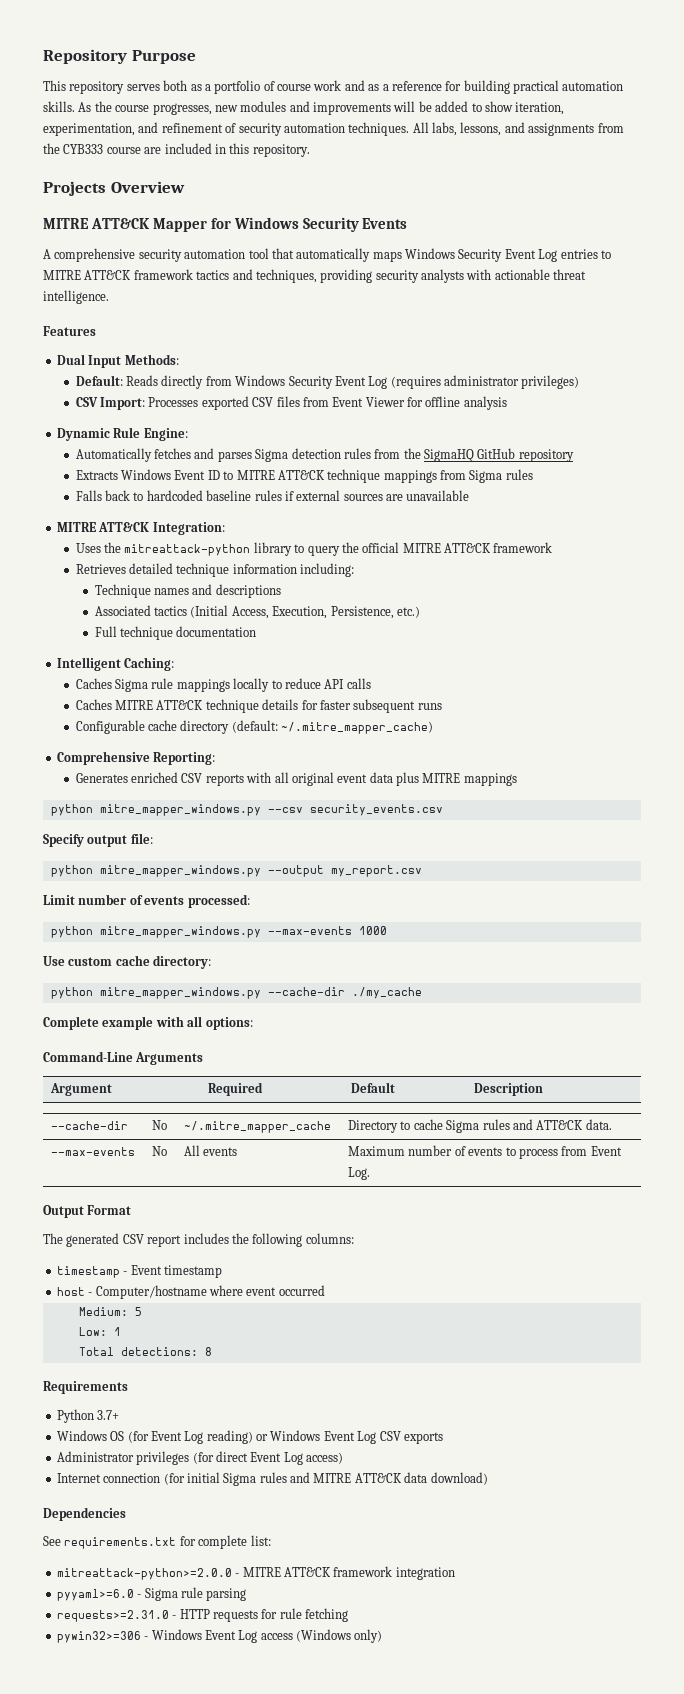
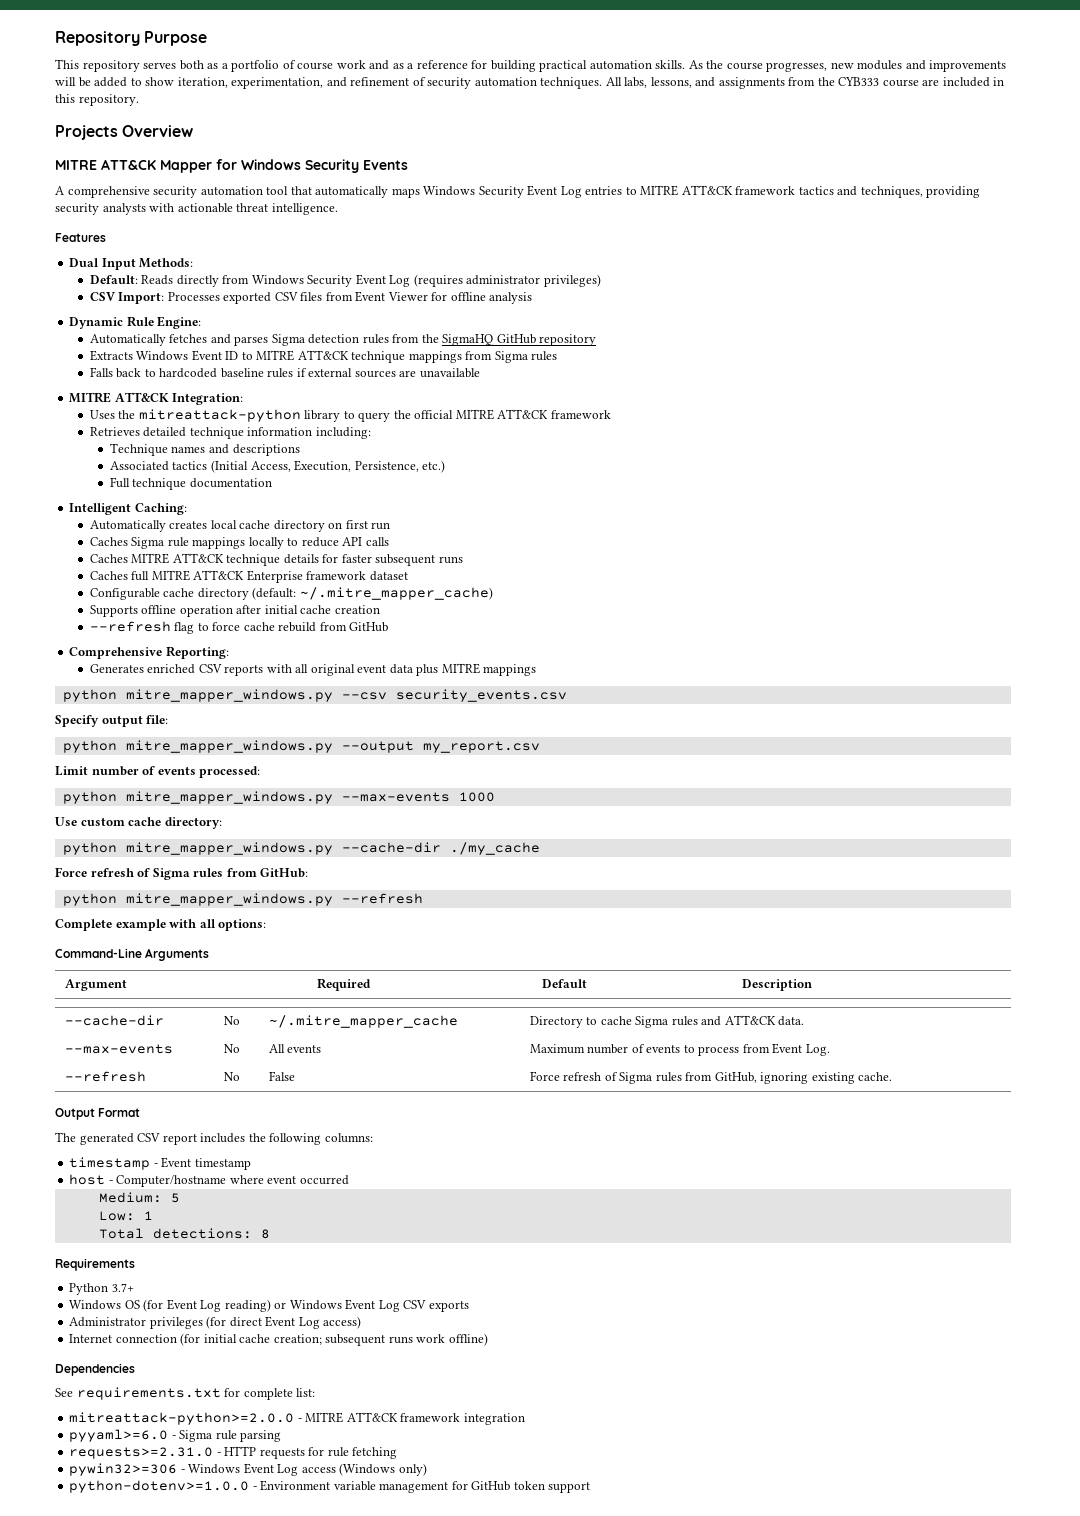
(175, 664) none -> [89,520,391,532] // Automatically creates local cache directory on first run
(442, 706) none -> [89,570,408,583] // Caches full MITRE ATT&CK Enterprise framework dataset
(434, 727) none -> [89,605,380,617] [89,621,389,634] // Supports offline operation after initial cache creation // --refresh flag to force cache rebuild from GitHub
(422, 993) none -> [55,867,309,880] [62,893,423,906] // Force refresh of Sigma rules from GitHub: // python mitre_mapper_windows.py --refresh
(371, 1173) none -> [64,1071,146,1082] [223,1072,240,1081] [268,1071,295,1081] [529,1071,893,1084] // --refresh | No | False | Force refresh of Sigma rules from GitHub, ignoring existing cache.
[223,1472,488,1486] Sigma rules and MITRE ATT&CK data download) -> [239,1333,488,1346] cache creation; subsequent runs work offline)
(383, 1636) none -> [69,1480,591,1493] // python-dotenv>=1.0.0 - Environment variable management for GitHub token support

